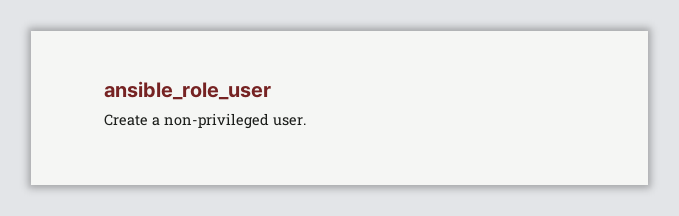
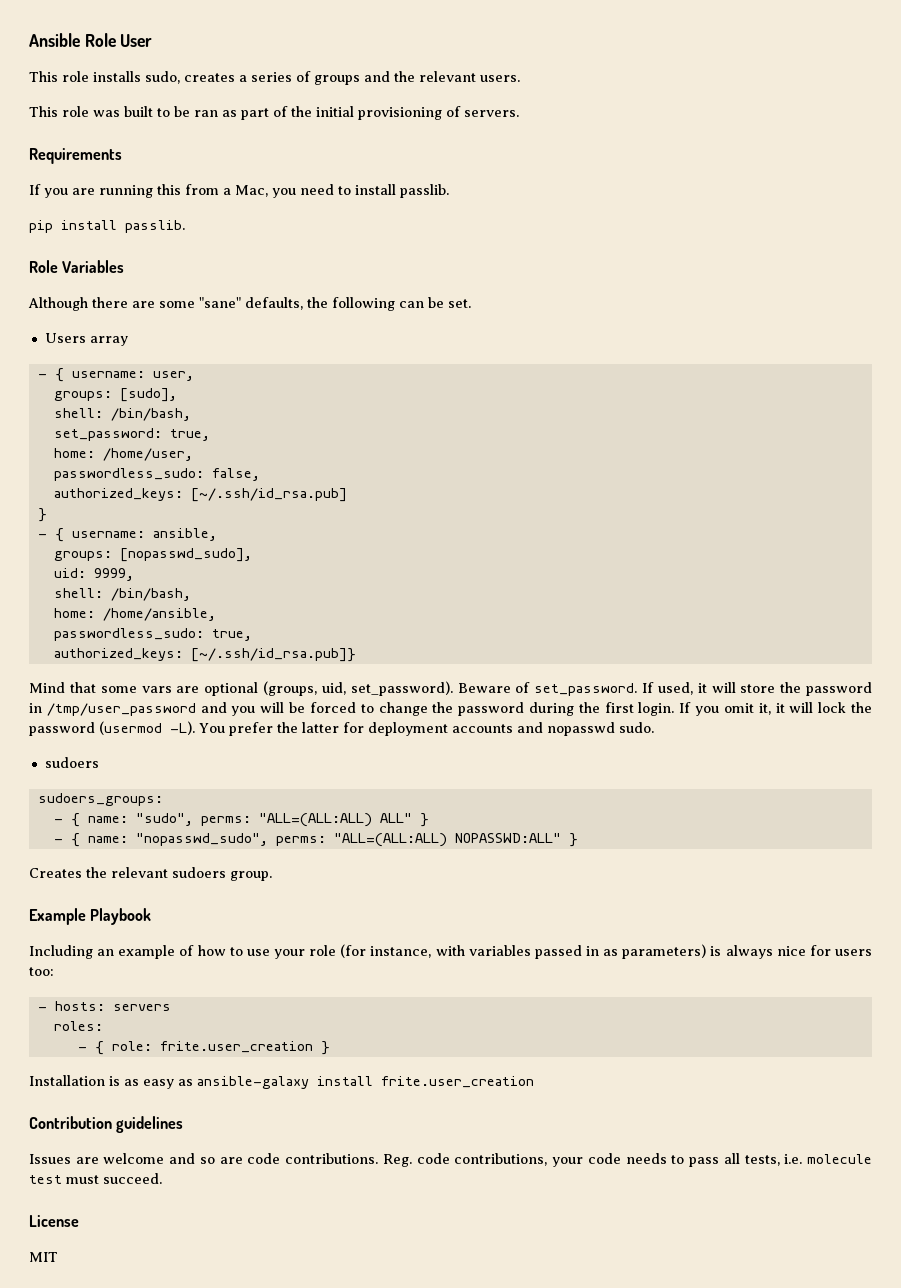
[104,81,271,100] [104,113,306,129] ansible_role_user // Create a non-privileged user. -> [29,33,153,47] [29,71,520,85] [29,106,519,120] [29,148,122,164] [29,184,449,198] [29,220,185,233] [29,260,125,273] [28,297,471,311] [44,333,128,346] [37,368,194,382] [53,388,177,402] [53,408,191,421] [53,428,210,441] [53,448,193,461] [53,468,260,481] [53,488,347,502] [37,508,47,522] [37,528,217,542] [53,548,252,562] [53,568,134,581] [53,588,191,601] [53,608,216,621] [53,628,252,641] [53,648,356,662] [29,681,873,696] [29,702,873,716] [29,721,654,736] [44,757,99,768] [37,793,163,806] [53,813,429,827] [53,833,578,847] [29,867,272,881] [29,908,152,925] [29,944,872,959] [29,967,54,976] [37,1001,171,1011] [53,1021,103,1031] [77,1041,330,1055] [29,1075,534,1089] [29,1116,184,1133] [29,1153,872,1167] [29,1173,162,1184] [29,1215,79,1227] [29,1252,58,1262] Ansible Role User // This role installs sudo, creates a series of groups and the relevant users. // This role was built to be ran as part of the initial provisioning of servers. // Requirements // If you are running this from a Mac, you need to install passlib. // pip install passlib. // Role Variables // Although there are some "sane" defaults, the following can be set. // Users array // - { username: user, // groups: [sudo], // shell: /bin/bash, // set_password: true, // home: /home/user, // passwordless_sudo: false, // authorized_keys: [~/.ssh/id_rsa.pub] // } // - { username: ansible, // groups: [nopasswd_sudo], // uid: 9999, // shell: /bin/bash, // home: /home/ansible, // passwordless_sudo: true, // authorized_keys: [~/.ssh/id_rsa.pub]} // Mind that some vars are optional (groups, uid, set_password). Beware of set_password. If used, it will store the password in /tmp/user_password and you will be forced to change the password during the first login. If you omit it, it will lock the password (usermod -L). You prefer the latter for deployment accounts and nopasswd sudo. // sudoers // sudoers_groups: // - { name: "sudo", perms: "ALL=(ALL:ALL) ALL" } // - { name: "nopasswd_sudo", perms: "ALL=(ALL:ALL) NOPASSWD:ALL" } // Creates the relevant sudoers group. // Example Playbook // Including an example of how to use your role (for instance, with variables passed in as parameters) is always nice for users too: // - hosts: servers // roles: // - { role: frite.user_creation } // Installation is as easy as ansible-galaxy install frite.user_creation // Contribution guidelines // Issues are welcome and so are code contributions. Reg. code contributions, your code needs to pass all tests, i.e. molecule test must succeed. // License // MIT

